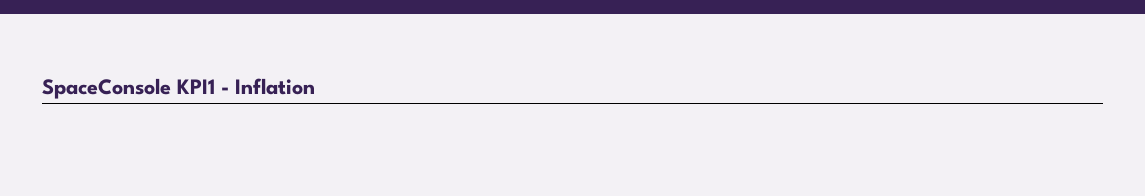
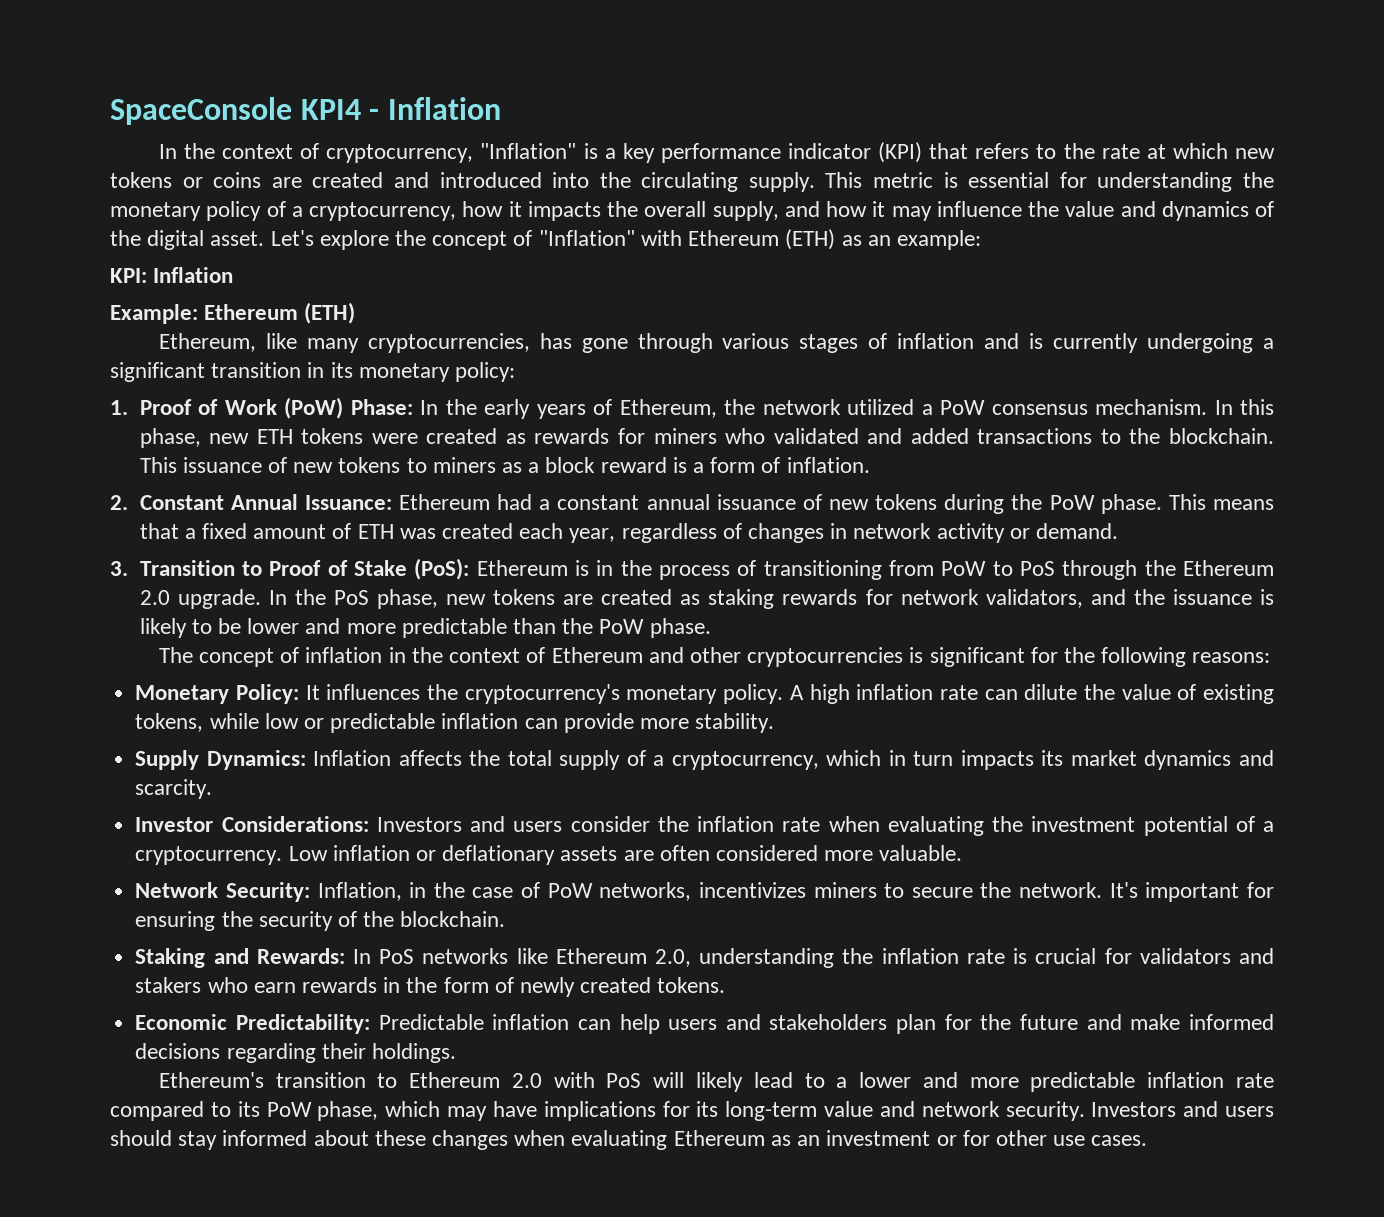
[177,79,215,94] KPI1 -> [300,99,361,120] KPI4
(315, 86) none -> [158,142,1276,163] [110,172,1274,192] [110,201,1274,221] [110,229,981,250] [110,267,234,283] [110,302,356,324] [158,333,1274,353] [110,362,516,382] [110,397,1274,419] [139,428,1274,448] [139,457,870,473] [110,494,1274,514] [139,523,1119,543] [110,558,1275,580] [139,589,1274,609] [139,618,711,638] [158,647,1271,667] [135,684,1274,704] [135,713,775,733] [135,750,1274,770] [135,779,213,799] [135,816,1274,836] [135,845,963,865] [135,882,1274,902] [135,911,506,931] [135,948,1275,968] [135,977,726,997] [135,1014,1274,1034] [135,1043,456,1063] [158,1072,1274,1092] [110,1101,1274,1121] [110,1130,1148,1150] // In the context of cryptocurrency, "Inflation" is a key performance indicator (KPI) that refers to the rate at which new tokens or coins are created and introduced into the circulating supply. This metric is essential for understanding the monetary policy of a cryptocurrency, how it impacts the overall supply, and how it may influence the value and dynamics of the digital asset. Let's explore the concept of "Inflation" with Ethereum (ETH) as an example: // KPI: Inflation // Example: Ethereum (ETH) // Ethereum, like many cryptocurrencies, has gone through various stages of inflation and is currently undergoing a significant transition in its monetary policy: // 1. Proof of Work (PoW) Phase: In the early years of Ethereum, the network utilized a PoW consensus mechanism. In this phase, new ETH tokens were created as rewards for miners who validated and added transactions to the blockchain. This issuance of new tokens to miners as a block reward is a form of inflation. // 2. Constant Annual Issuance: Ethereum had a constant annual issuance of new tokens during the PoW phase. This means that a fixed amount of ETH was created each year, regardless of changes in network activity or demand. // 3. Transition to Proof of Stake (PoS): Ethereum is in the process of transitioning from PoW to PoS through the Ethereum 2.0 upgrade. In the PoS phase, new tokens are created as staking rewards for network validators, and the issuance is likely to be lower and more predictable than the PoW phase. // The concept of inflation in the context of Ethereum and other cryptocurrencies is significant for the following reasons: // Monetary Policy: It influences the cryptocurrency's monetary policy. A high inflation rate can dilute the value of existing tokens, while low or predictable inflation can provide more stability. // Supply Dynamics: Inflation affects the total supply of a cryptocurrency, which in turn impacts its market dynamics and scarcity. // Investor Considerations: Investors and users consider the inflation rate when evaluating the investment potential of a cryptocurrency. Low inflation or deflationary assets are often considered more valuable. // Network Security: Inflation, in the case of PoW networks, incentivizes miners to secure the network. It's important for ensuring the security of the blockchain. // Staking and Rewards: In PoS networks like Ethereum 2.0, understanding the inflation rate is crucial for validators and stakers who earn rewards in the form of newly created tokens. // Economic Predictability: Predictable inflation can help users and stakeholders plan for the future and make informed decisions regarding their holdings. // Ethereum's transition to Ethereum 2.0 with PoS will likely lead to a lower and more predictable inflation rate compared to its PoW phase, which may have implications for its long-term value and network security. Investors and users should stay informed about these changes when evaluating Ethereum as an investment or for other use cases.

